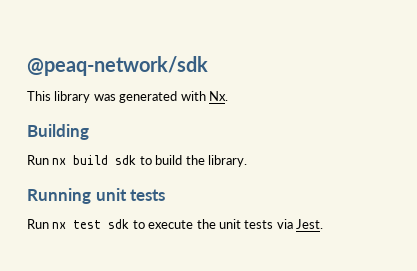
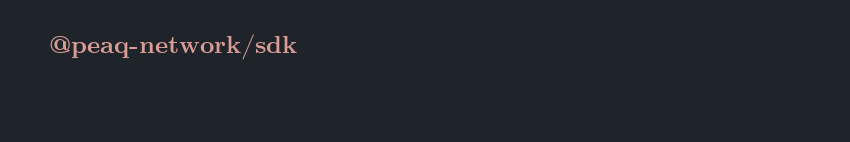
[27,91,228,103] [27,124,89,140] [27,155,247,167] [27,188,166,204] [27,219,323,229] // This library was generated with Nx. // Building // Run nx build sdk to build the library. // Running unit tests // Run nx test sdk to execute the unit tests via Jest. -> (297, 47) none

